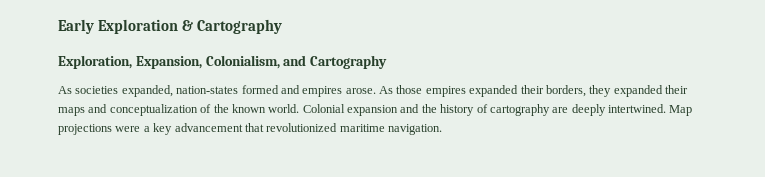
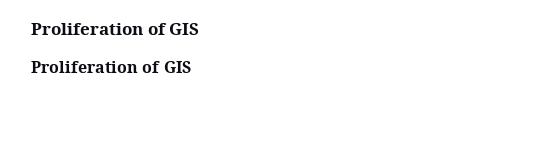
[58,19,282,34] [58,55,388,69] [58,85,688,97] [58,104,693,116] [58,123,442,135] Early Exploration & Cartography // Exploration, Expansion, Colonialism, and Cartography // As societies expanded, nation-states formed and empires arose. As those empires expanded their borders, they expanded their maps and conceptualization of the known world. Colonial expansion and the history of cartography are deeply intertwined. Map projections were a key advancement that revolutionized maritime navigation. -> [31,23,200,35] [31,61,191,73] Proliferation of GIS // Proliferation of GIS

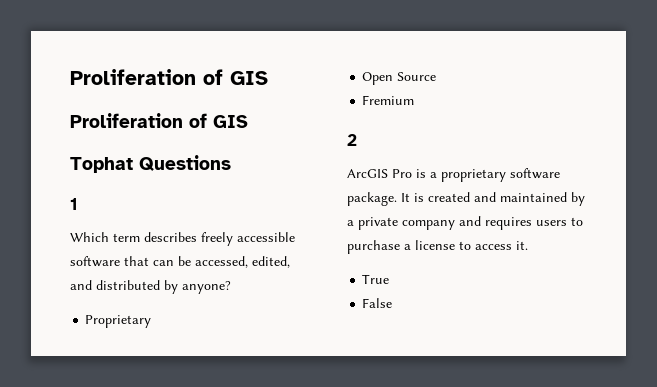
(191, 67) none -> [70,155,231,173] [70,198,78,210] [70,232,295,246] [70,256,290,268] [70,280,231,294] [85,315,152,328] [362,72,437,85] [362,95,415,105] [347,134,357,146] [347,168,560,182] [347,192,585,206] [347,216,583,230] [347,240,528,254] [362,274,390,284] [362,298,393,308] // Tophat Questions // 1 // Which term describes freely accessible software that can be accessed, edited, and distributed by anyone? // Proprietary // Open Source // Fremium // 2 // ArcGIS Pro is a proprietary software package. It is created and maintained by a private company and requires users to purchase a license to access it. // True // False

